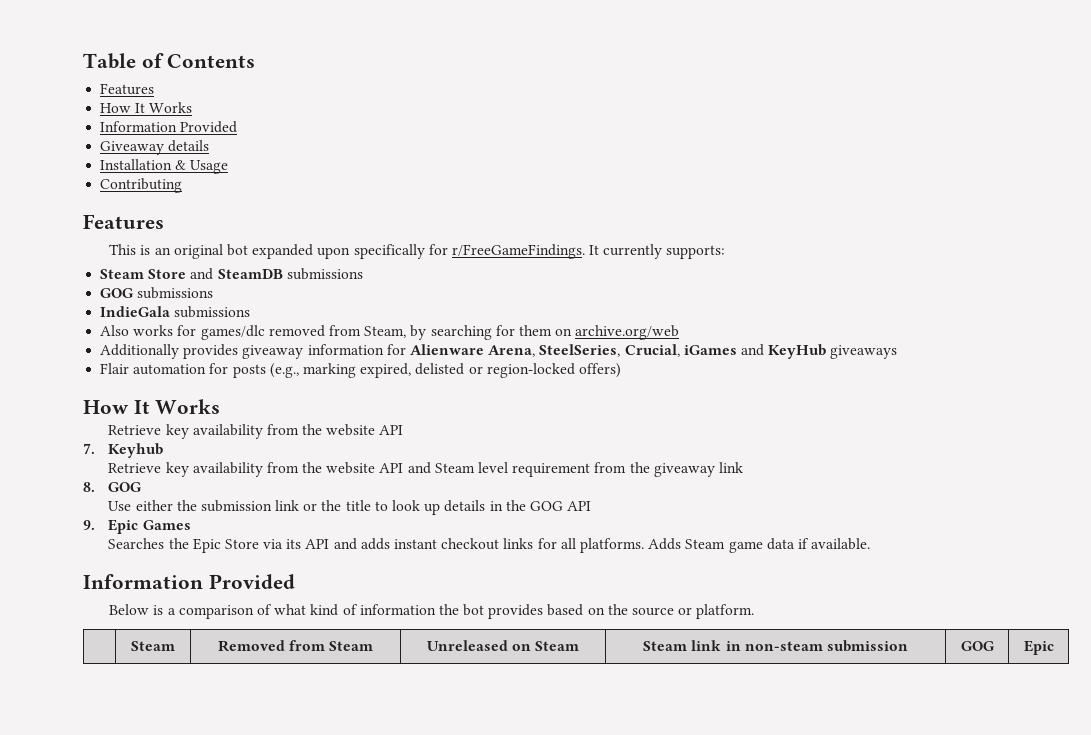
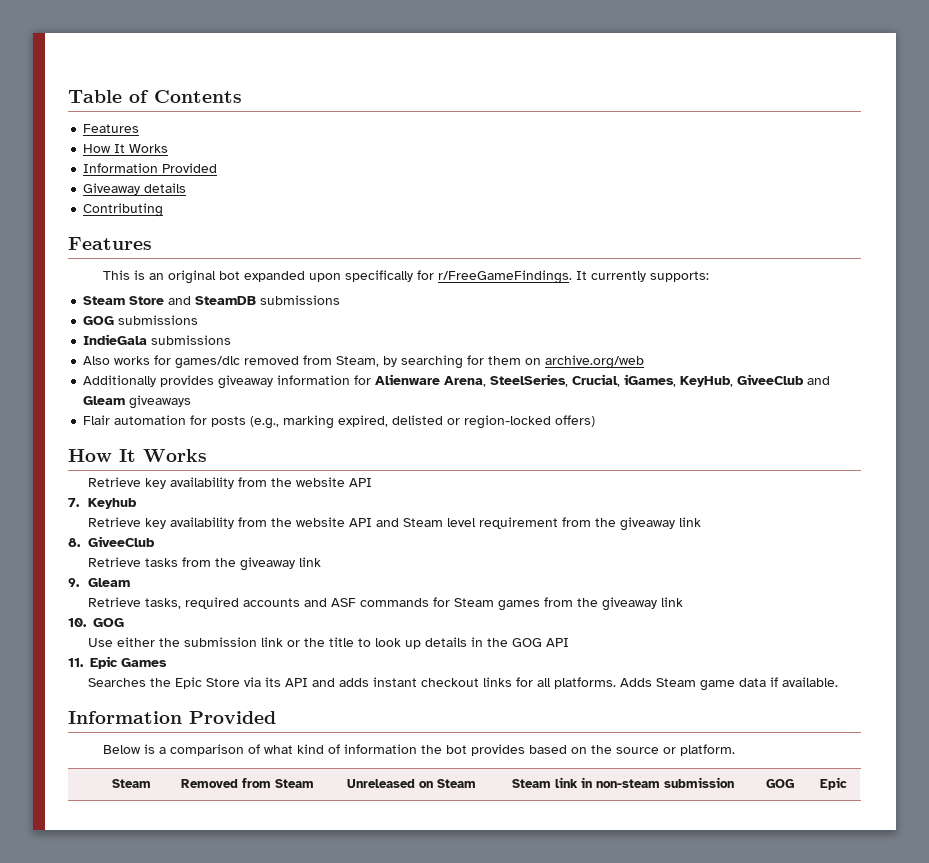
[100,159,229,174] // Installation & Usage -> (187, 188) none
[683,344,827,359] iGames and KeyHub -> [624,374,831,387] [83,396,126,405] iGames, KeyHub, GiveeClub and Gleam
(95, 487) none -> [88,536,156,547] [88,557,322,571] [68,578,131,587] [88,597,684,611] [68,618,87,627] GiveeClub // Retrieve tasks from the giveaway link // 9. Gleam // Retrieve tasks, required accounts and ASF commands for Steam games from the giveaway link // 10.
[83,520,95,530] 9. -> [68,658,84,667] 11.

